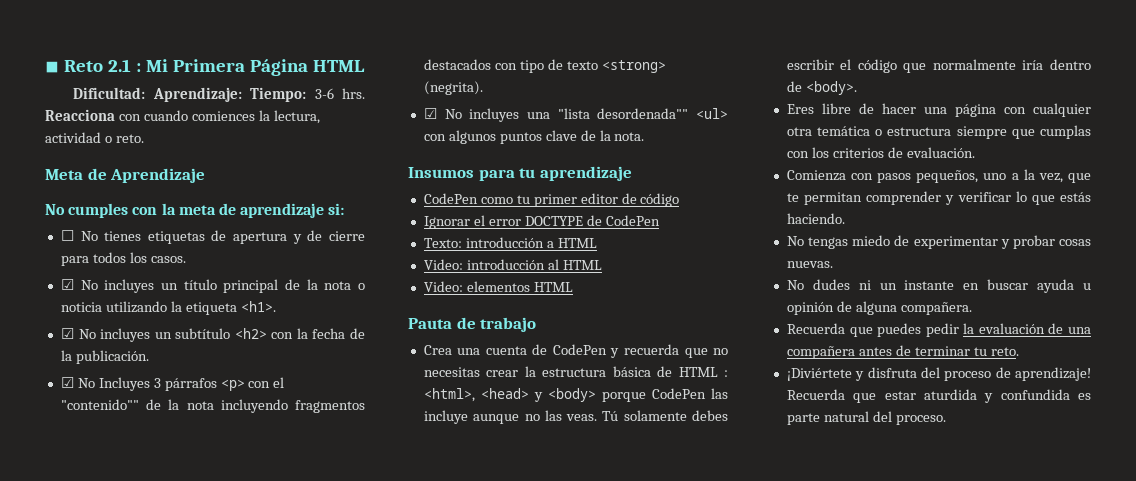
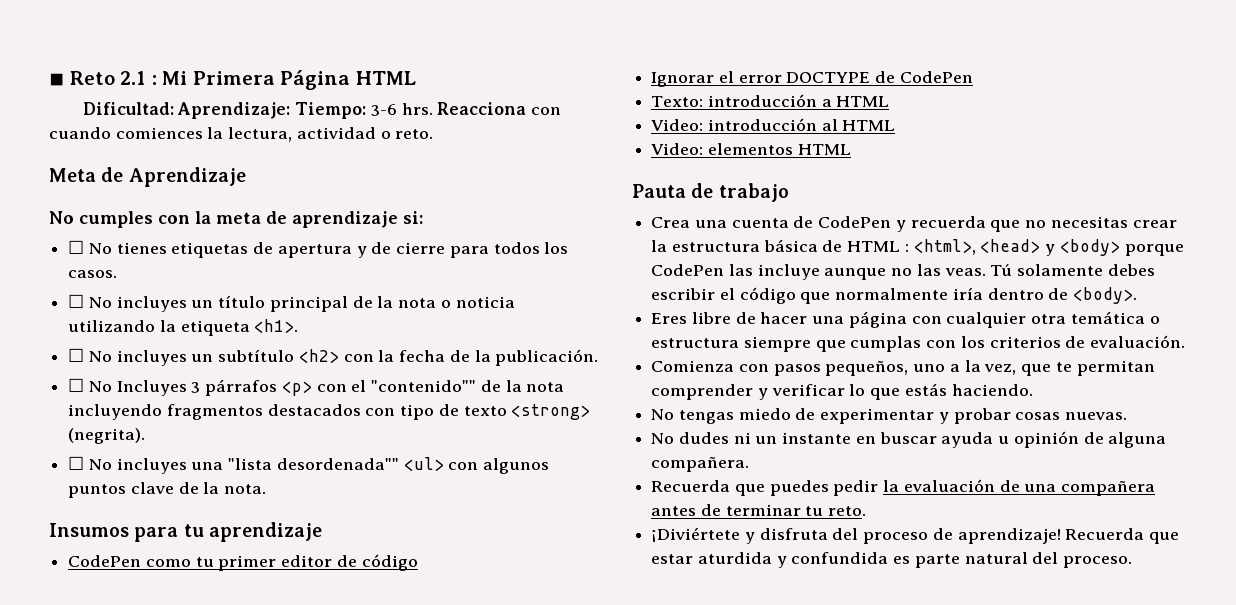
[60,279,74,290] ☑ -> [68,294,85,308] ☐
[60,328,74,339] ☑ -> [68,348,85,362] ☐
[60,377,74,388] ☑ -> [68,378,85,392] ☐
[423,108,437,119] ☑ -> [68,456,85,470] ☐

